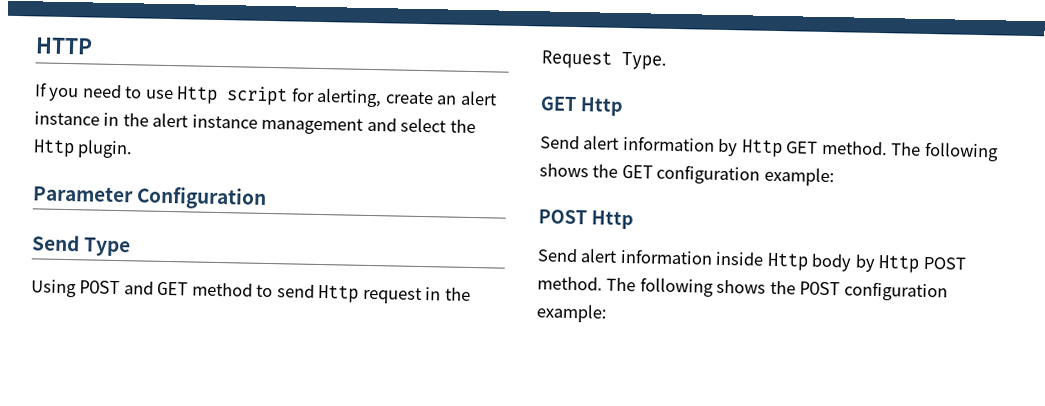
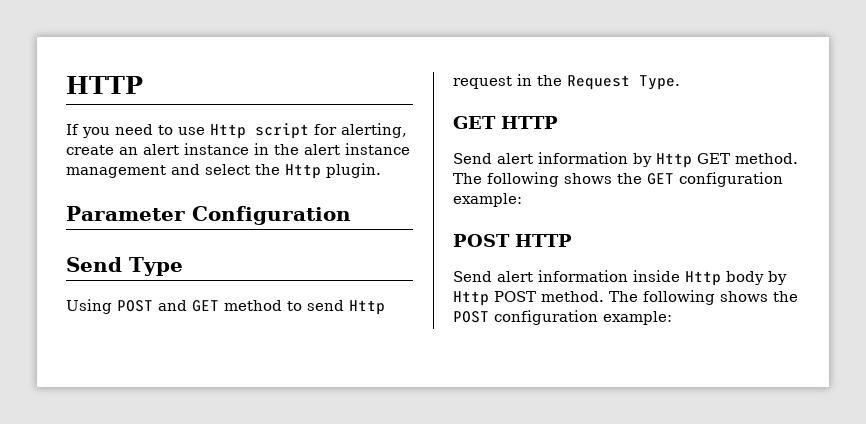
[579,97,624,116] Http -> [501,116,558,129] HTTP
[590,210,634,230] Http -> [515,234,572,247] HTTP

